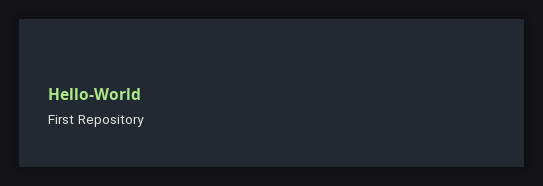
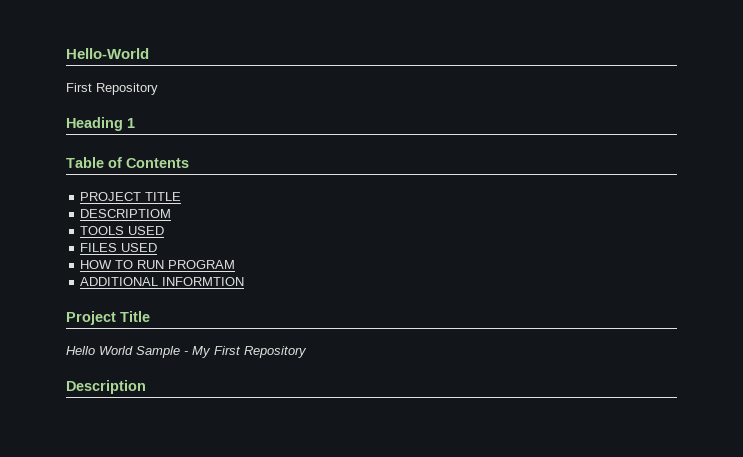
(144, 121) none -> [66,117,135,131] [66,157,189,168] [80,192,182,201] [80,209,172,218] [80,226,165,235] [80,243,158,252] [80,260,236,269] [80,277,245,286] [66,311,150,325] [66,346,307,358] [66,380,146,394] // Heading 1 // Table of Contents // PROJECT TITLE // DESCRIPTIOM // TOOLS USED // FILES USED // HOW TO RUN PROGRAM // ADDITIONAL INFORMTION // Project Title // Hello World Sample - My First Repository // Description

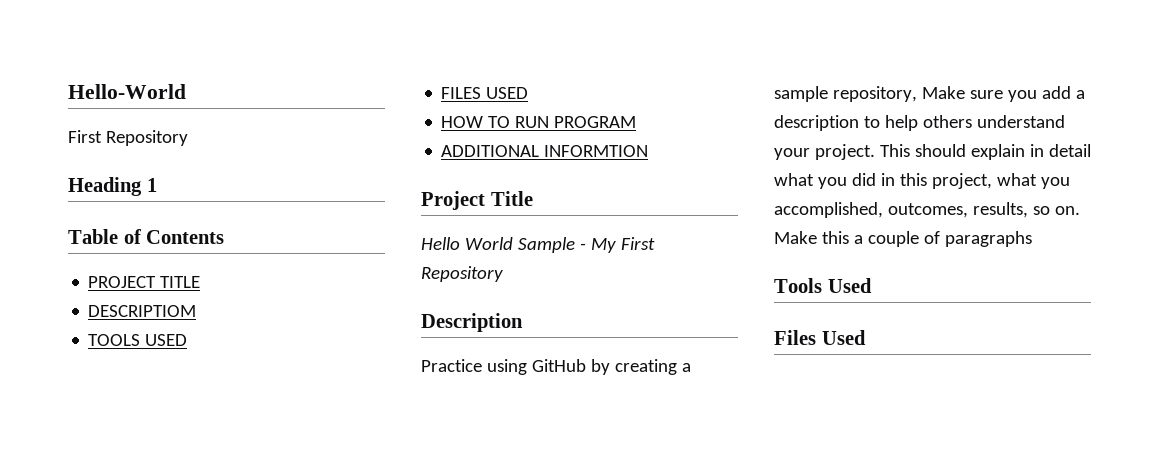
(146, 387) none -> [421,359,691,375] [774,86,1085,102] [774,115,1065,131] [774,144,1091,160] [774,173,1070,189] [774,202,1080,218] [774,231,1032,247] [774,278,872,293] [774,330,866,345] // Practice using GitHub by creating a sample repository, Make sure you add a description to help others understand your project. This should explain in detail what you did in this project, what you accomplished, outcomes, results, so on. Make this a couple of paragraphs // Tools Used // Files Used

